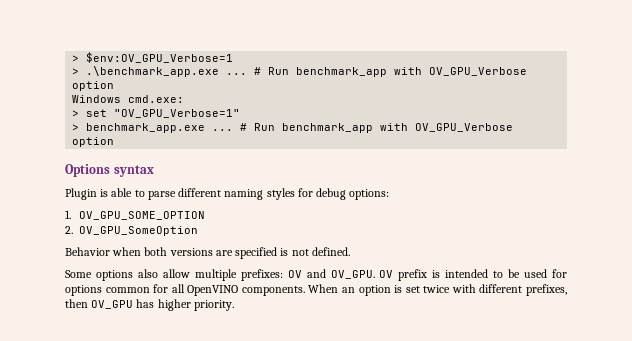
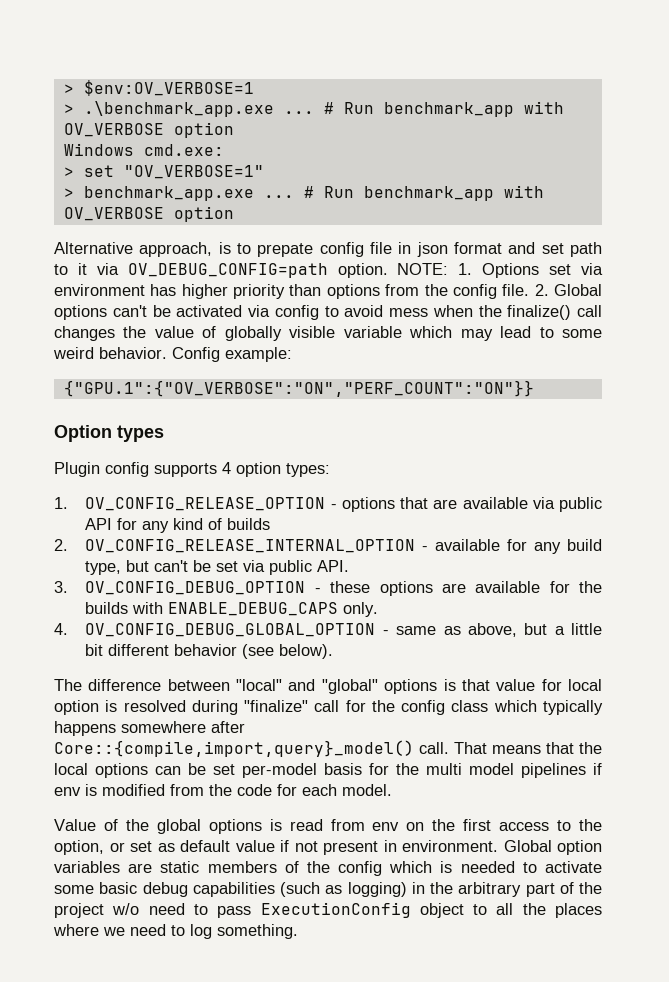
[72,52,234,63] > $env:OV_GPU_Verbose=1 -> [63,80,254,96] > $env:OV_VERBOSE=1
[429,67,528,76] OV_GPU_Verbose -> [63,123,164,137] OV_VERBOSE
[114,109,241,118] "OV_GPU_Verbose=1" -> [123,165,264,179] "OV_VERBOSE=1"
[415,123,514,132] [72,137,115,147] [65,164,154,177] [65,188,390,200] [65,210,205,220] [65,226,198,236] [65,247,350,259] [65,269,567,281] [65,284,567,296] [65,299,234,311] OV_GPU_Verbose option // Options syntax // Plugin is able to parse different naming styles for debug options: // 1. OV_GPU_SOME_OPTION // 2. OV_GPU_SomeOption // Behavior when both versions are specified is not defined. // Some options also allow multiple prefixes: OV and OV_GPU. OV prefix is intended to be used for options common for all OpenVINO components. When an option is set twice with different prefixes, then OV_GPU has higher priority. -> [63,206,234,222] [54,242,602,257] [54,263,604,278] [54,284,603,299] [54,305,602,320] [54,326,602,341] [53,347,292,362] [63,380,534,397] [54,425,164,442] [54,462,330,477] [54,497,602,512] [85,518,271,533] [54,539,602,554] [85,560,350,575] [54,581,602,596] [85,602,379,617] [54,623,602,637] [85,644,334,659] [54,679,603,694] [54,700,603,715] [54,721,245,736] [54,740,602,757] [54,763,602,778] [54,784,392,796] [54,819,603,834] [54,840,602,855] [54,861,602,876] [54,882,602,897] [54,902,602,918] [53,924,298,939] OV_VERBOSE option // Alternative approach, is to prepate config file in json format and set path to it via OV_DEBUG_CONFIG=path option. NOTE: 1. Options set via environment has higher priority than options from the config file. 2. Global options can't be activated via config to avoid mess when the finalize() call changes the value of globally visible variable which may lead to some weird behavior. Config example: // {"GPU.1":{"OV_VERBOSE":"ON","PERF_COUNT":"ON"}} // Option types // Plugin config supports 4 option types: // 1. OV_CONFIG_RELEASE_OPTION - options that are available via public API for any kind of builds // 2. OV_CONFIG_RELEASE_INTERNAL_OPTION - available for any build type, but can't be set via public API. // 3. OV_CONFIG_DEBUG_OPTION - these options are available for the builds with ENABLE_DEBUG_CAPS only. // 4. OV_CONFIG_DEBUG_GLOBAL_OPTION - same as above, but a little bit different behavior (see below). // The difference between "local" and "global" options is that value for local option is resolved during "finalize" call for the config class which typically happens somewhere after Core::{compile,import,query}_model() call. That means that the local options can be set per-model basis for the multi model pipelines if env is modified from the code for each model. // Value of the global options is read from env on the first access to the option, or set as default value if not present in environment. Global option variables are static members of the config which is needed to activate some basic debug capabilities (such as logging) in the arbitrary part of the project w/o need to pass ExecutionConfig object to all the places where we need to log something.

